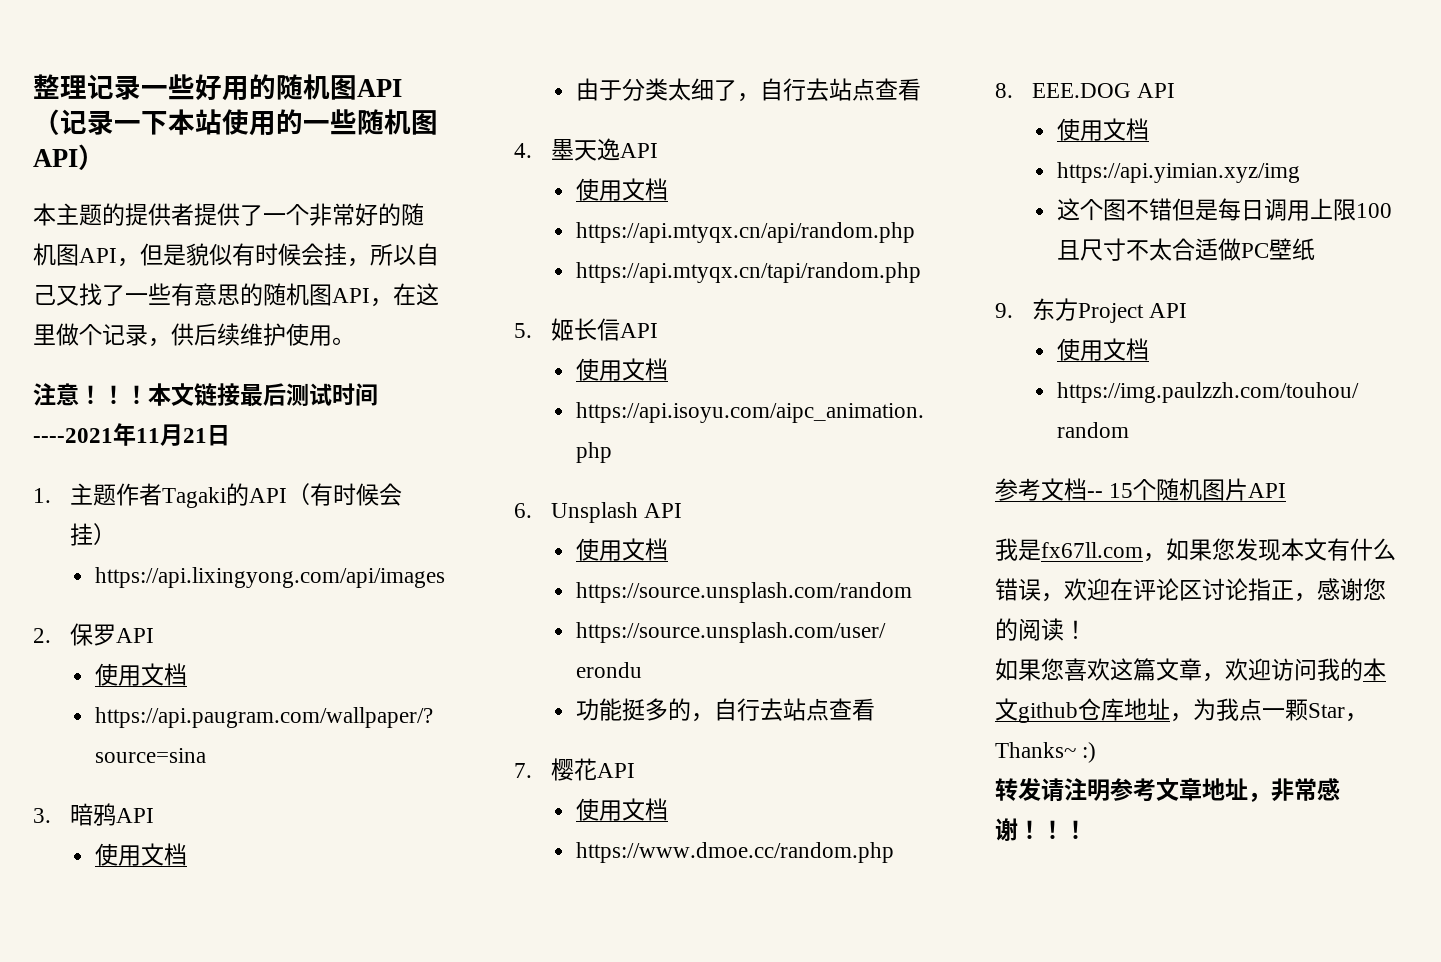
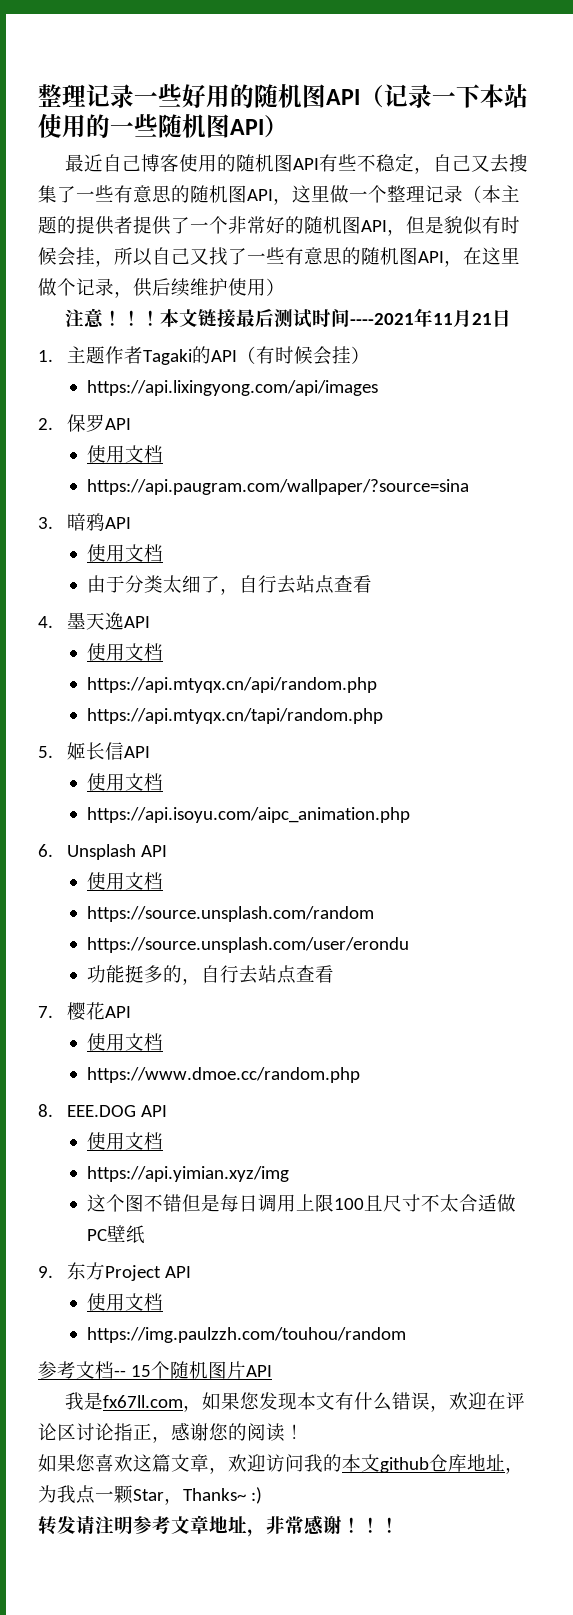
(105, 157) none -> [65,153,529,174] [38,185,482,205] 最近自己博客使用的随机图API有些不稳定，自己又去搜集了一些有意思的随机图API，这里做一个整理记录（
[332,337,355,345] 。 -> [266,278,285,296] ）

